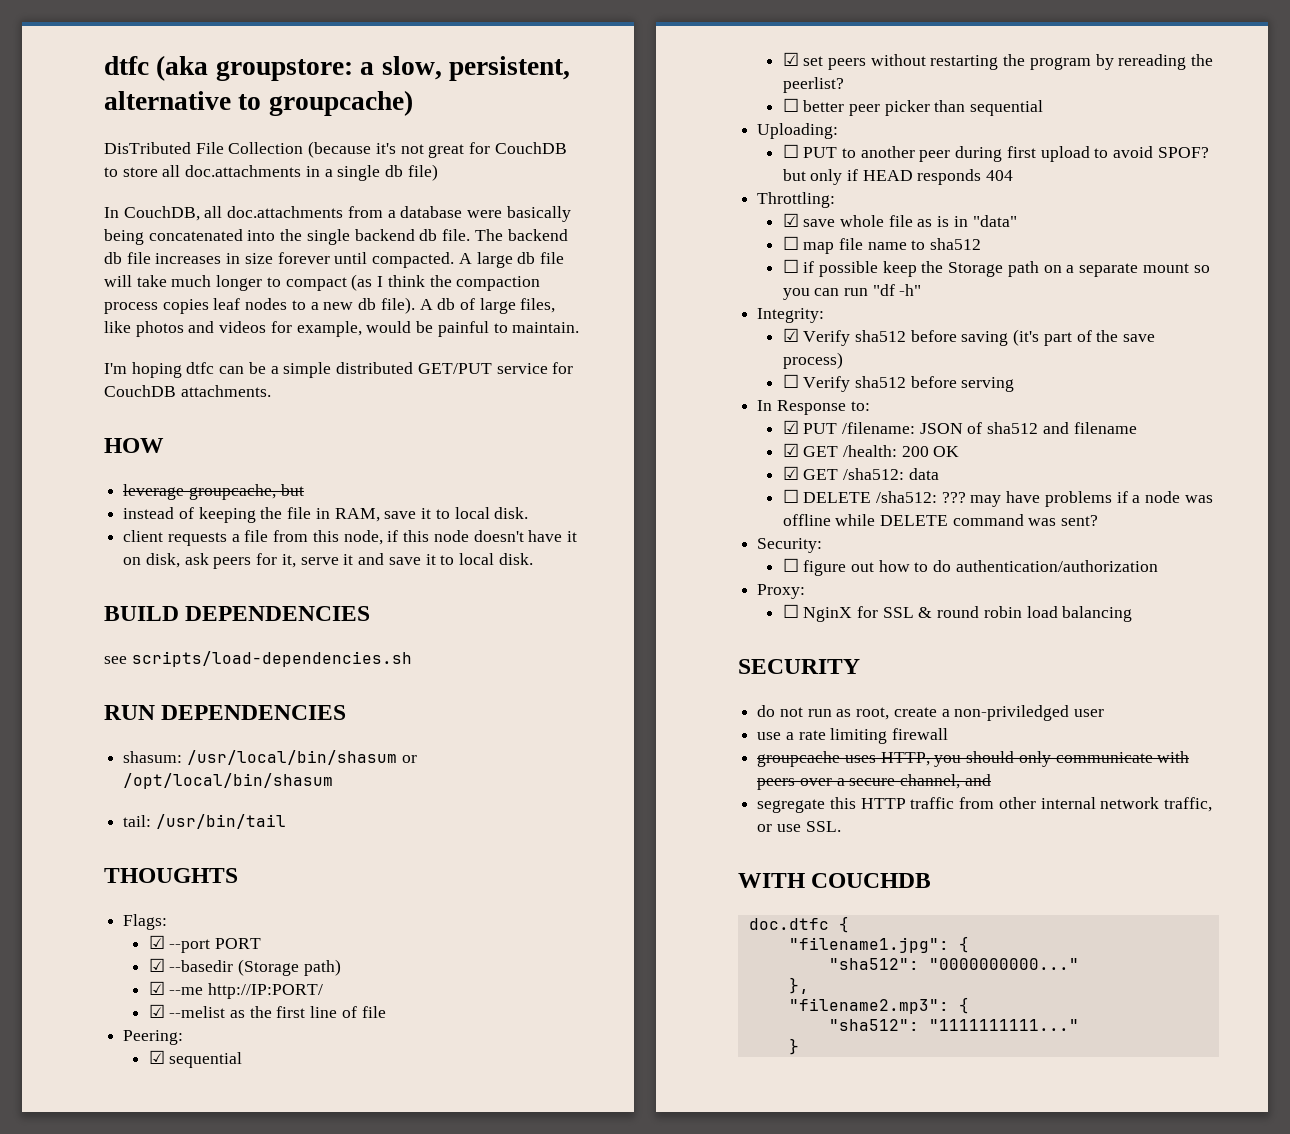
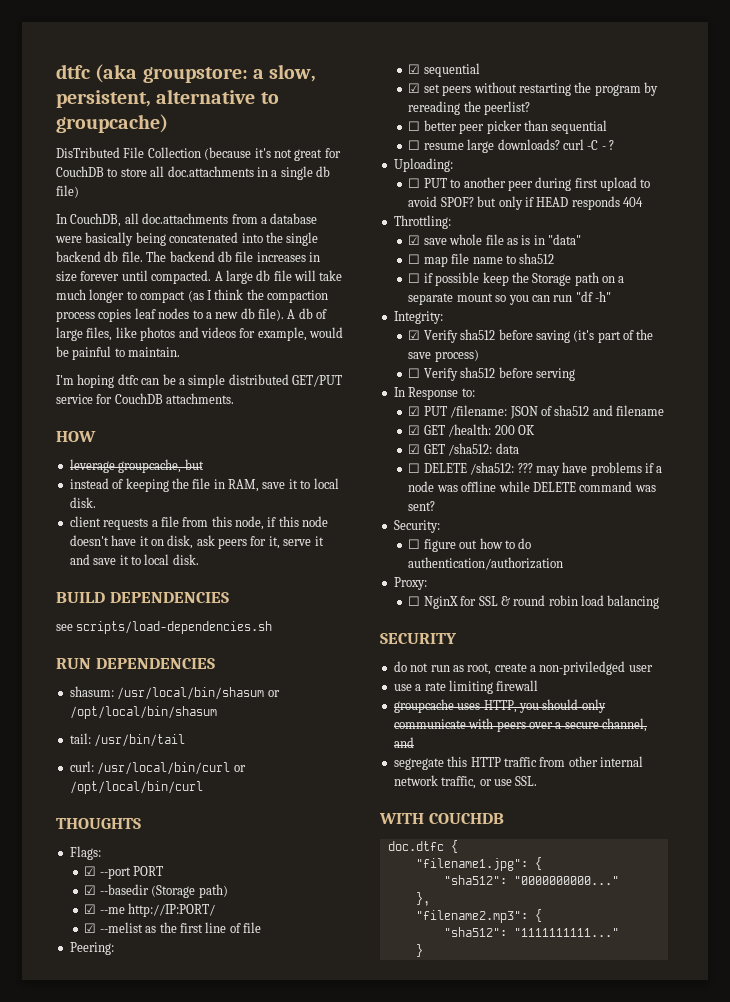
(286, 821) none -> [69,761,246,775] [69,781,203,794] // curl: /usr/local/bin/curl or /opt/local/bin/curl
(1044, 108) none -> [408,139,615,153] // ☐ resume large downloads? curl -C - ?

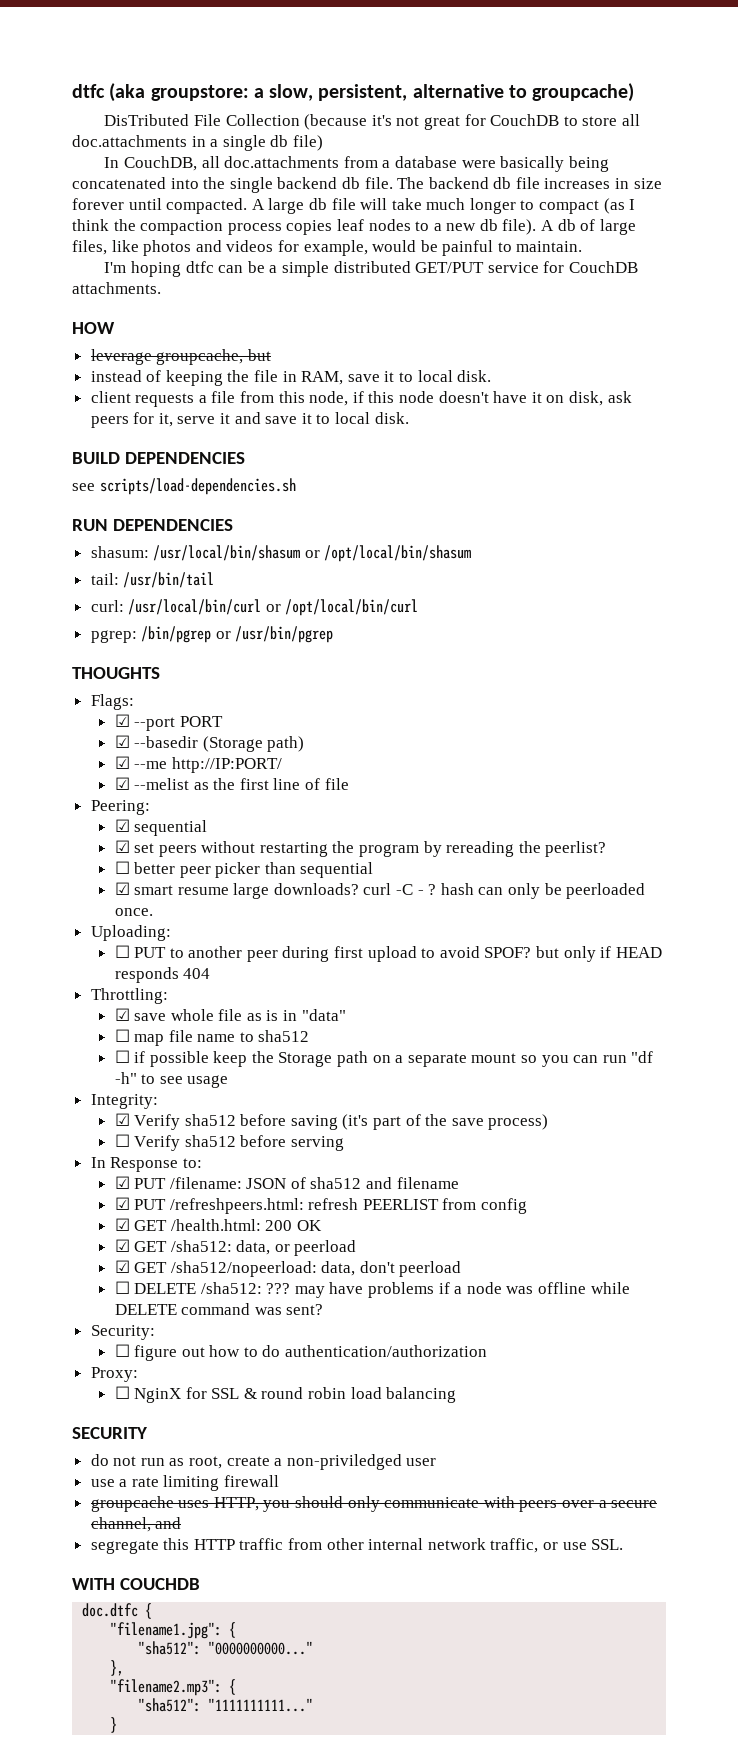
(203, 787) none -> [90,626,334,643] // pgrep: /bin/pgrep or /usr/bin/pgrep
[408,140,421,150] ☐ -> [114,882,174,895] ☑ smart
(615, 145) none -> [440,883,646,899] [114,908,153,916] hash can only be peerloaded once.
(612, 296) none -> [141,1074,229,1088] to see usage
[408,424,492,437] // ☑ GET /health: -> [114,1197,528,1214] [114,1218,261,1231] // ☑ PUT /refreshpeers.html: refresh PEERLIST from config // ☑ GET /health.html:
[495,443,519,454] data -> [236,1240,357,1256] [114,1260,462,1277] data, or peerload // ☑ GET /sha512/nopeerload: data, don't peerload

